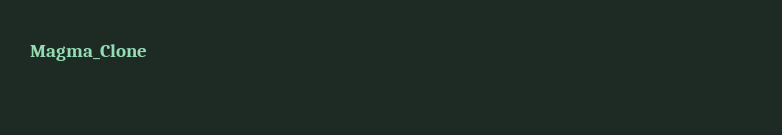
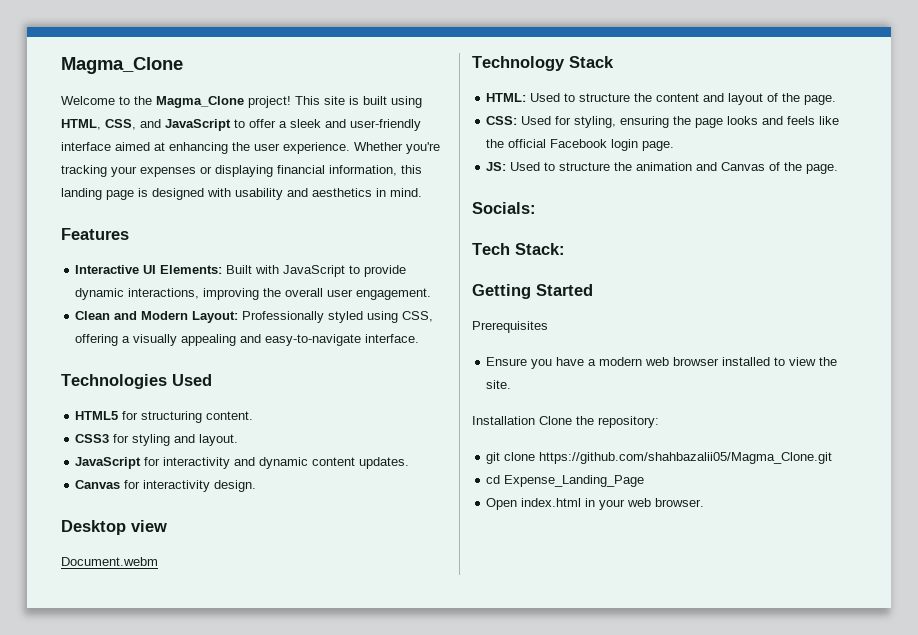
[30,44,147,61] Magma_Clone -> [61,57,183,74] [61,96,422,108] [61,119,421,131] [61,142,440,154] [61,165,422,177] [61,188,422,200] [61,228,129,240] [75,265,407,277] [75,288,432,300] [75,311,434,323] [75,334,420,346] [61,374,212,389] [75,411,254,423] [75,434,239,446] [75,457,410,469] [75,480,257,492] [61,520,167,535] [61,557,158,566] [472,56,614,71] [486,93,837,105] [486,116,840,128] [486,139,675,151] [486,162,839,174] [472,202,536,214] [472,243,565,255] [472,284,593,299] [472,321,548,333] [486,357,838,369] [486,380,512,389] [472,416,659,428] [486,452,833,464] [486,475,645,487] [486,498,705,510] Magma_Clone // Welcome to the Magma_Clone project! This site is built using HTML, CSS, and JavaScript to offer a sleek and user-friendly interface aimed at enhancing the user experience. Whether you're tracking your expenses or displaying financial information, this landing page is designed with usability and aesthetics in mind. // Features // Interactive UI Elements: Built with JavaScript to provide dynamic interactions, improving the overall user engagement. // Clean and Modern Layout: Professionally styled using CSS, offering a visually appealing and easy-to-navigate interface. // Technologies Used // HTML5 for structuring content. // CSS3 for styling and layout. // JavaScript for interactivity and dynamic content updates. // Canvas for interactivity design. // Desktop view // Document.webm // Technology Stack // HTML: Used to structure the content and layout of the page. // CSS: Used for styling, ensuring the page looks and feels like the official Facebook login page. // JS: Used to structure the animation and Canvas of the page. // Socials: // Tech Stack: // Getting Started // Prerequisites // Ensure you have a modern web browser installed to view the site. // Installation Clone the repository: // git clone https://github.com/shahbazalii05/Magma_Clone.git // cd Expense_Landing_Page // Open index.html in your web browser.

